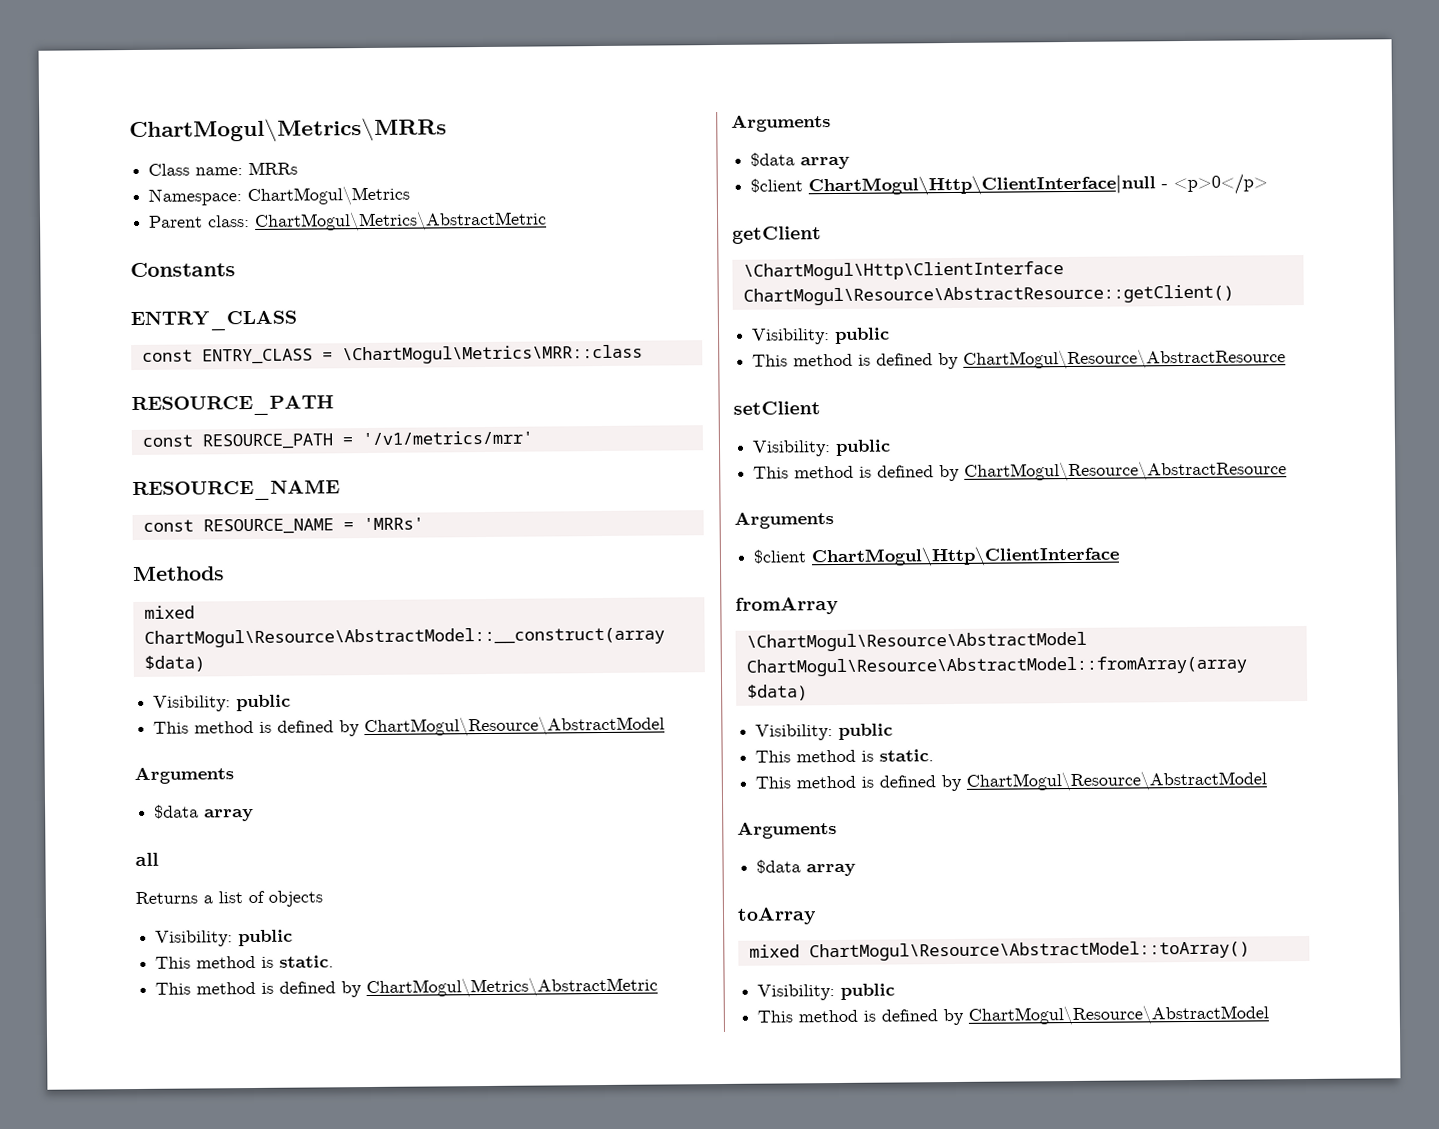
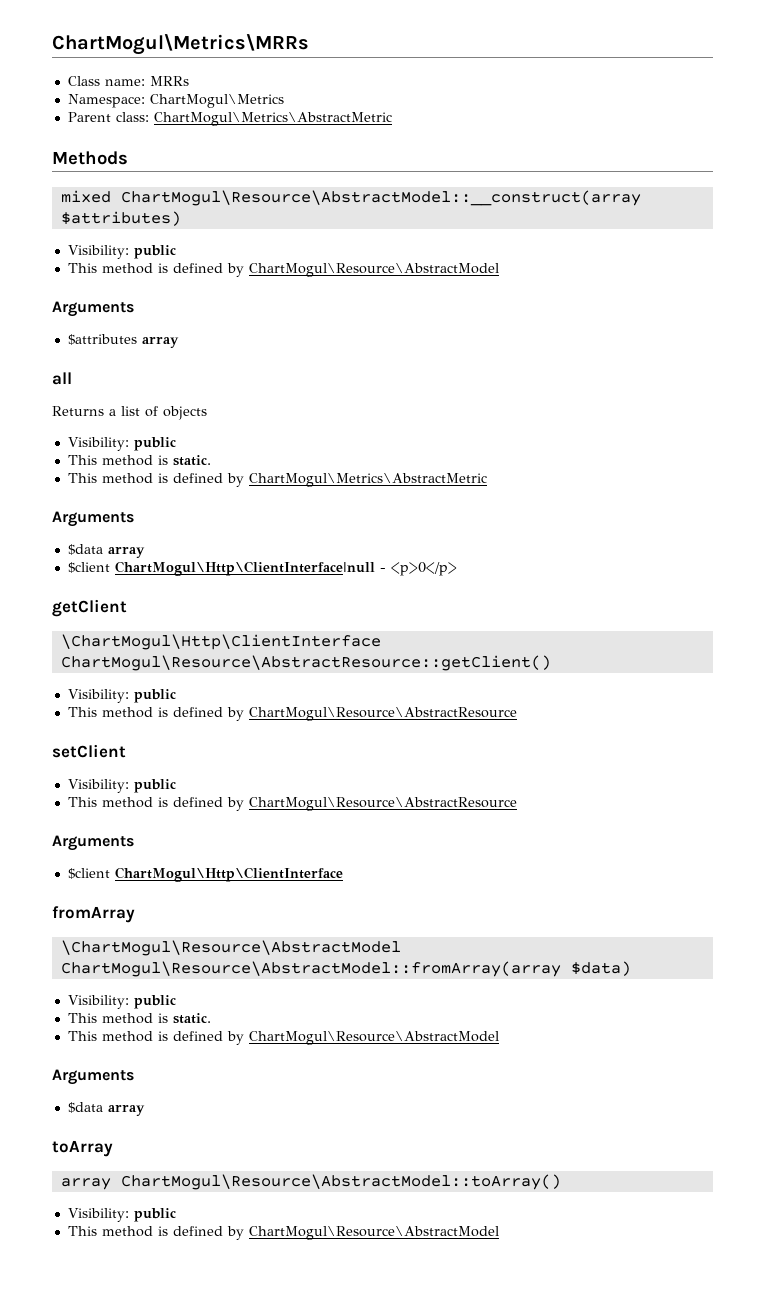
[130,262,236,278] [130,310,297,332] [141,344,643,365] [131,395,334,417] [141,430,533,450] [132,479,340,502] [142,517,424,535] // Constants // ENTRY_CLASS // const ENTRY_CLASS = \ChartMogul\Metrics\MRR::class // RESOURCE_PATH // const RESOURCE_PATH = '/v1/metrics/mrr' // RESOURCE_NAME // const RESOURCE_NAME = 'MRRs' -> (392, 119) none
[143,655,205,672] $data) -> [60,211,181,226] $attributes)
[154,804,200,819] $data -> [67,334,137,345] $attributes
[748,944,800,958] mixed -> [60,1178,111,1190] array

